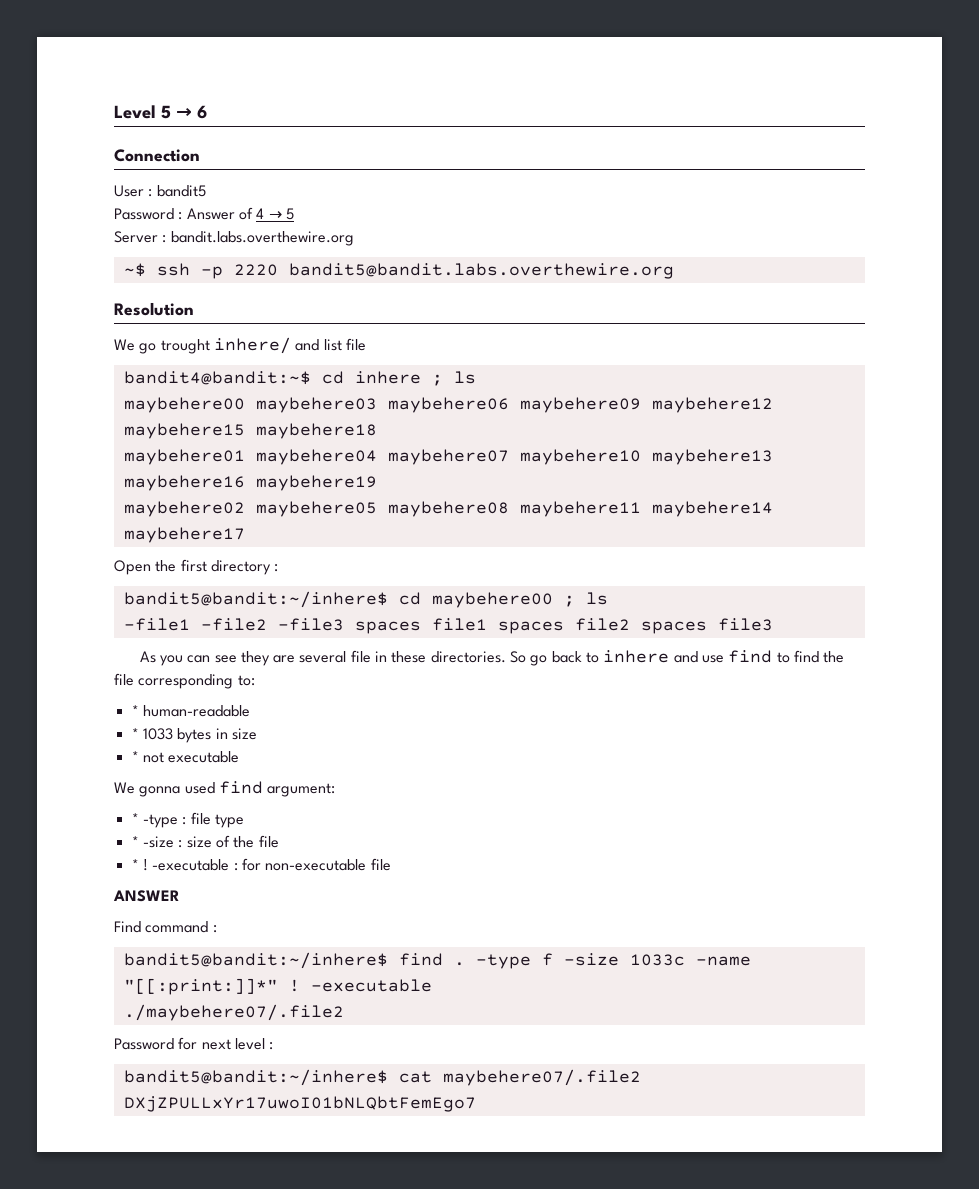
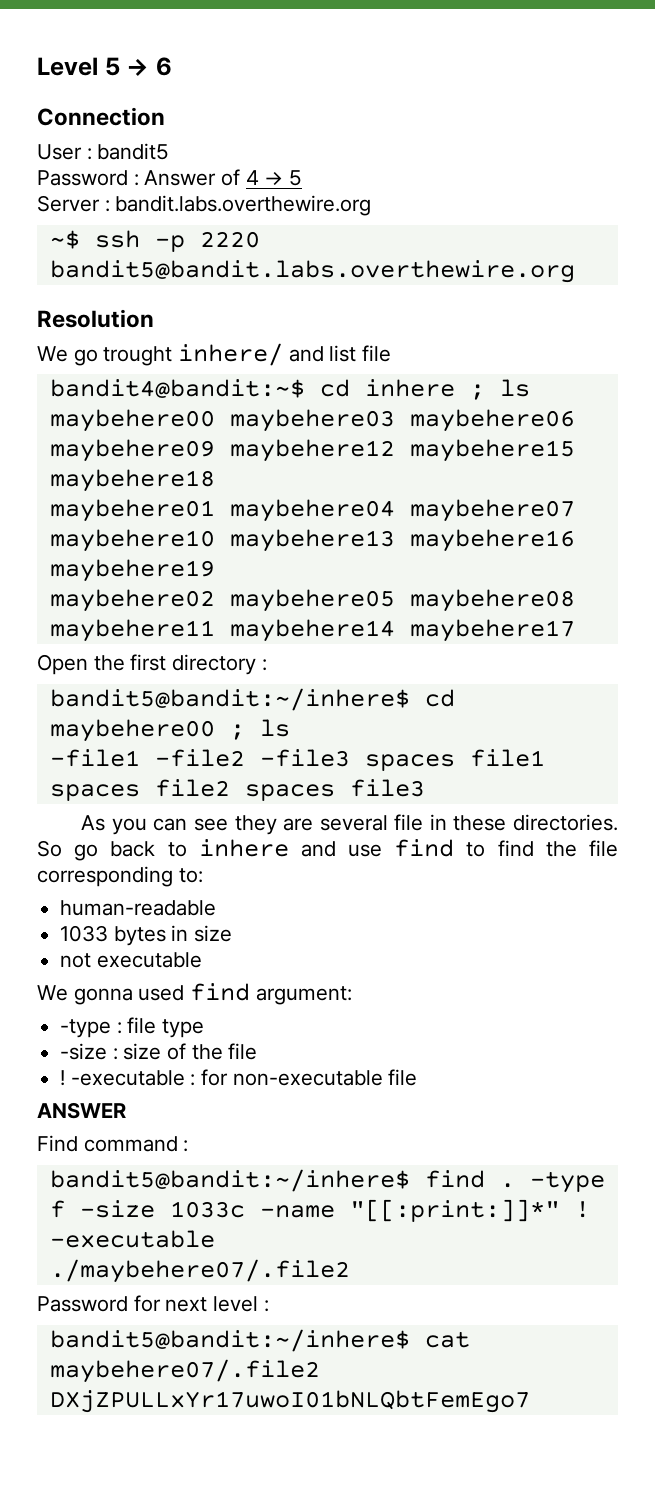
[131,705,139,716] * -> (203, 875) none
[131,728,139,739] * -> (217, 908) none
[131,751,139,762] * -> (233, 933) none
[131,813,139,824] * -> (352, 995) none
[131,836,139,847] * -> (205, 1028) none
[131,859,139,870] * -> (258, 1051) none

